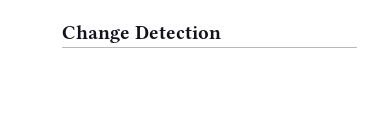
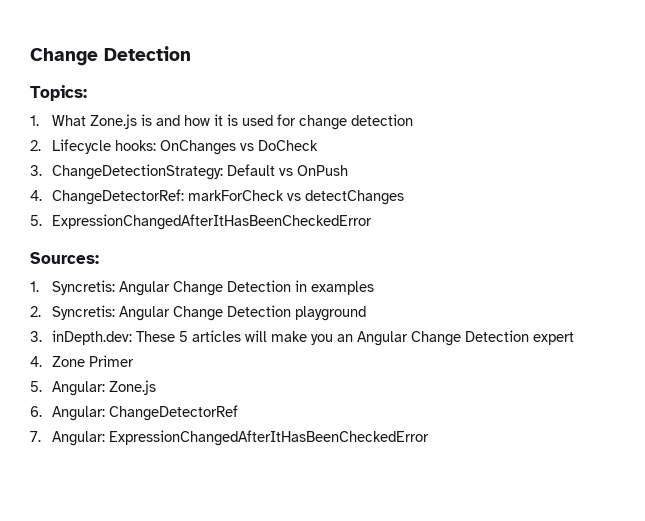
[62,25,222,43] Change Detection -> [30,46,191,66] [30,85,87,101] [30,114,413,130] [30,139,318,155] [30,164,348,180] [30,189,404,205] [30,214,372,230] [30,252,99,264] [30,280,374,296] [30,305,366,321] [30,330,574,346] [30,355,134,367] [30,380,156,396] [30,405,238,421] [30,430,429,446] Change Detection // Topics: // 1. What Zone.js is and how it is used for change detection // 2. Lifecycle hooks: OnChanges vs DoCheck // 3. ChangeDetectionStrategy: Default vs OnPush // 4. ChangeDetectorRef: markForCheck vs detectChanges // 5. ExpressionChangedAfterItHasBeenCheckedError // Sources: // 1. Syncretis: Angular Change Detection in examples // 2. Syncretis: Angular Change Detection playground // 3. inDepth.dev: These 5 articles will make you an Angular Change Detection expert // 4. Zone Primer // 5. Angular: Zone.js // 6. Angular: ChangeDetectorRef // 7. Angular: ExpressionChangedAfterItHasBeenCheckedError

